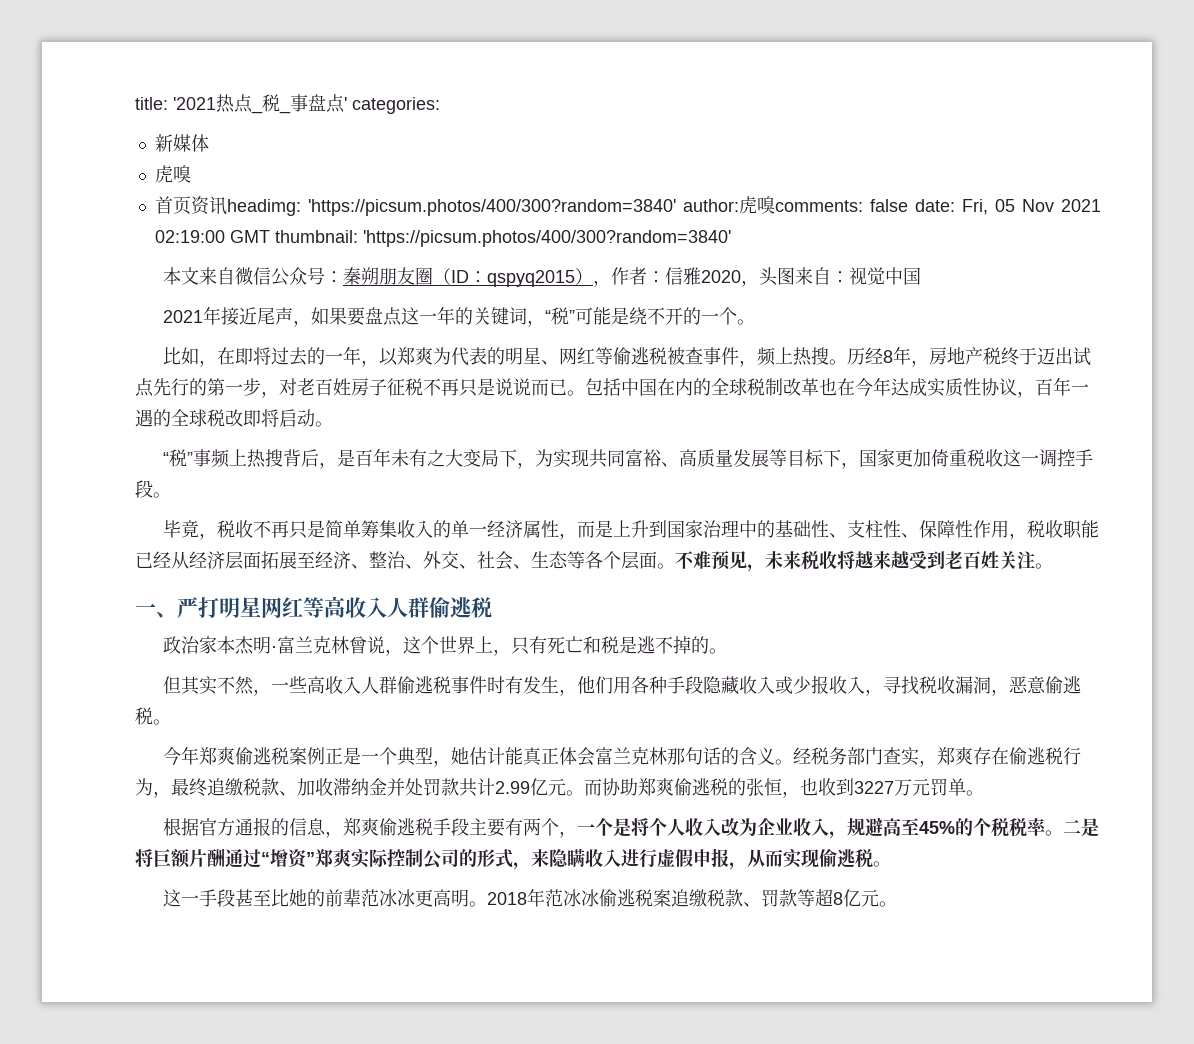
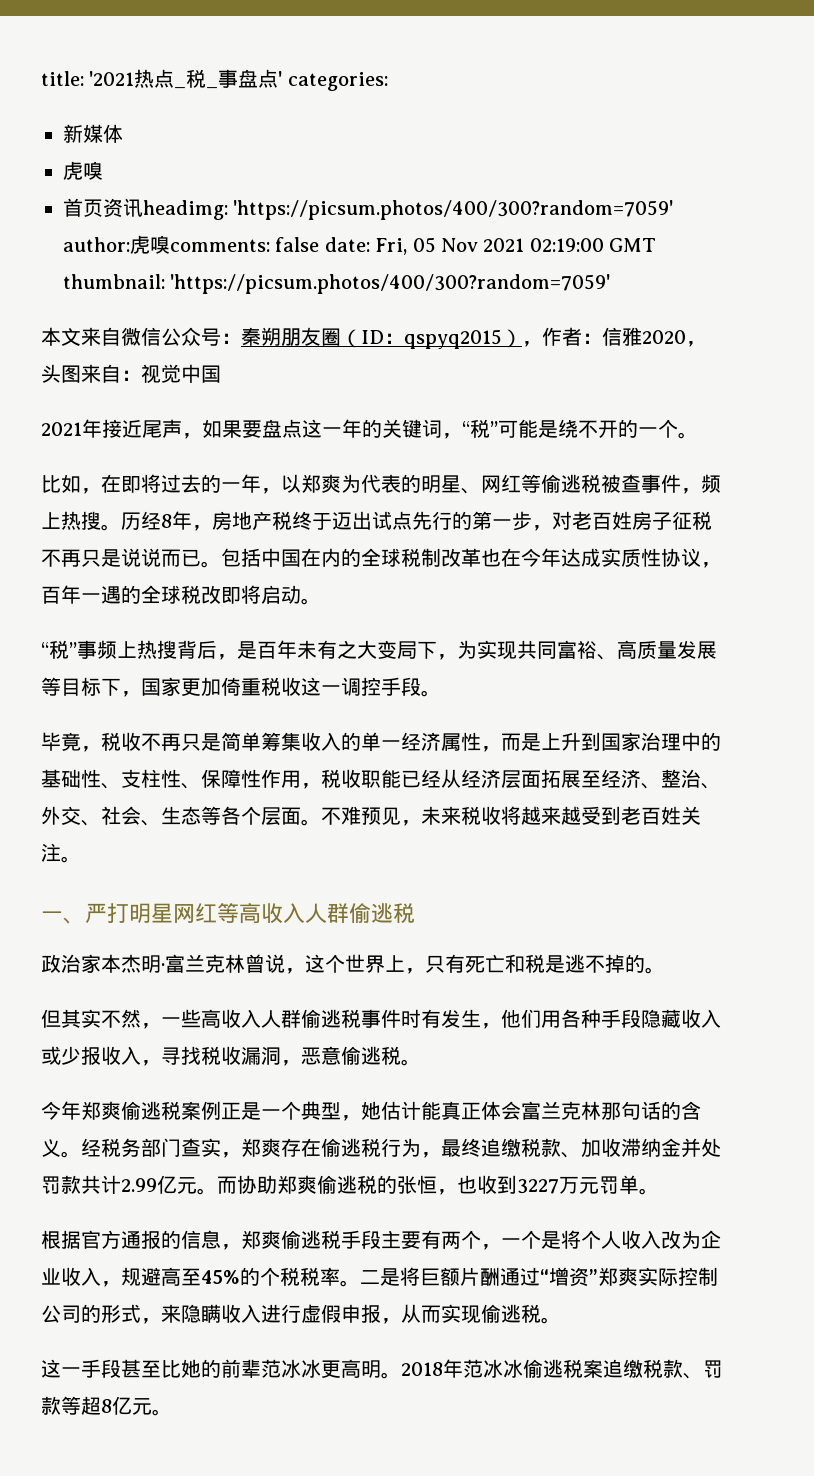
[307,199,676,216] 'https://picsum.photos/400/300?random=3840' -> [233,200,674,220] 'https://picsum.photos/400/300?random=7059'
[362,230,731,247] 'https://picsum.photos/400/300?random=3840' -> [170,274,611,294] 'https://picsum.photos/400/300?random=7059'

